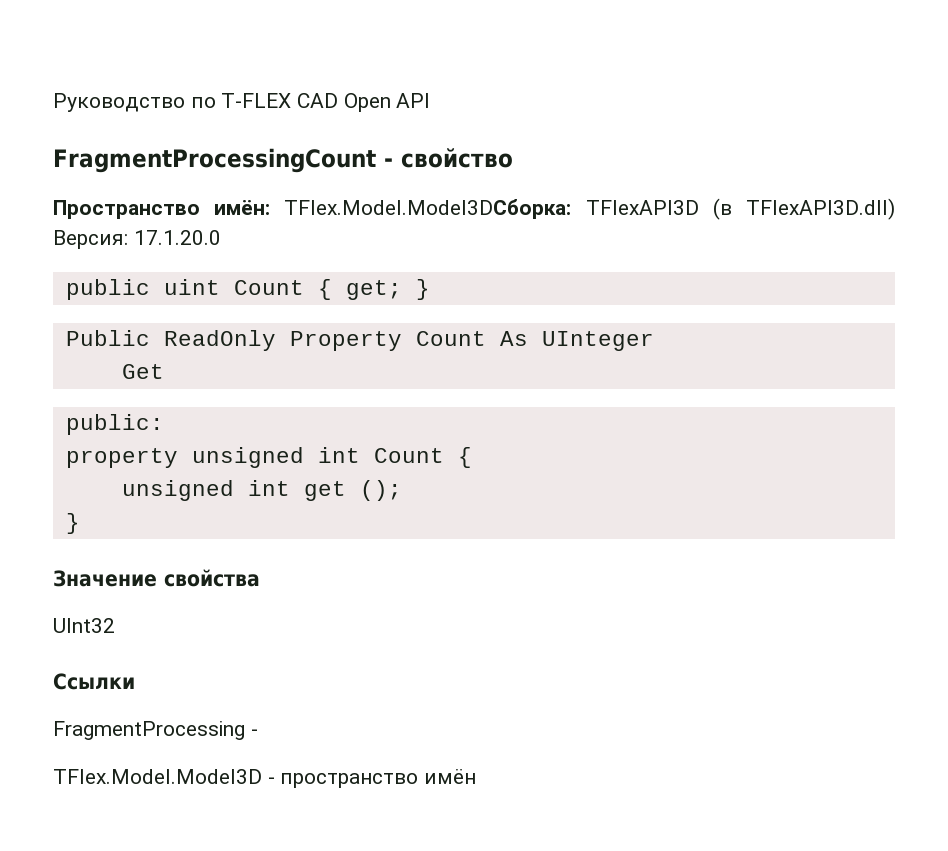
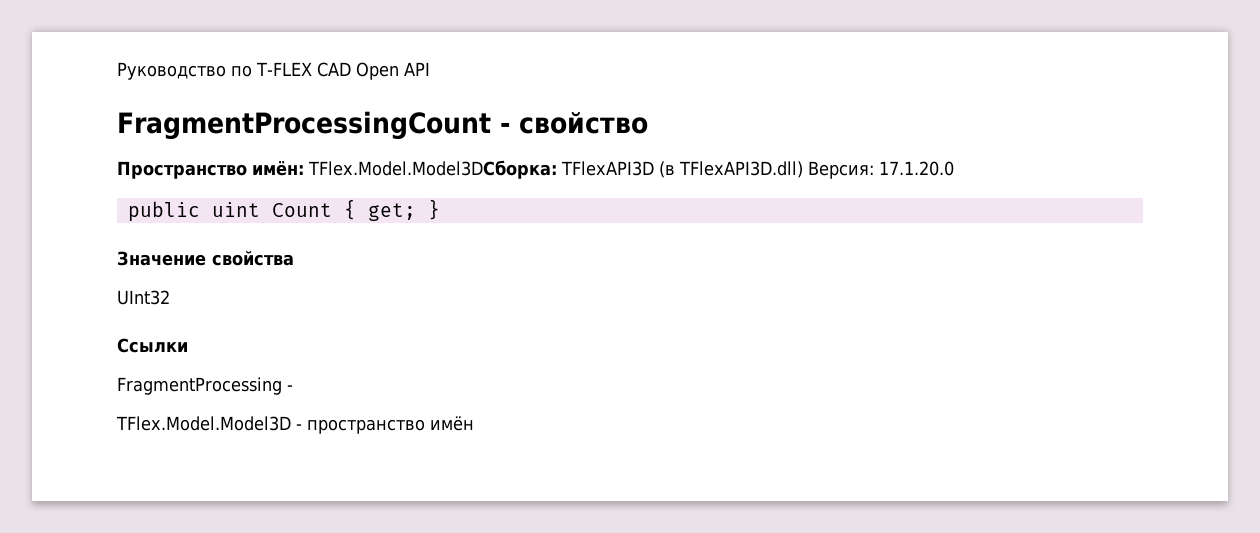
[65,330,654,351] [121,364,164,379] [65,414,164,435] [65,447,472,468] [121,480,402,501] [65,513,80,534] // Public ReadOnly Property Count As UInteger // Get // public: // property unsigned int Count { // unsigned int get (); // } -> (440, 209) none

